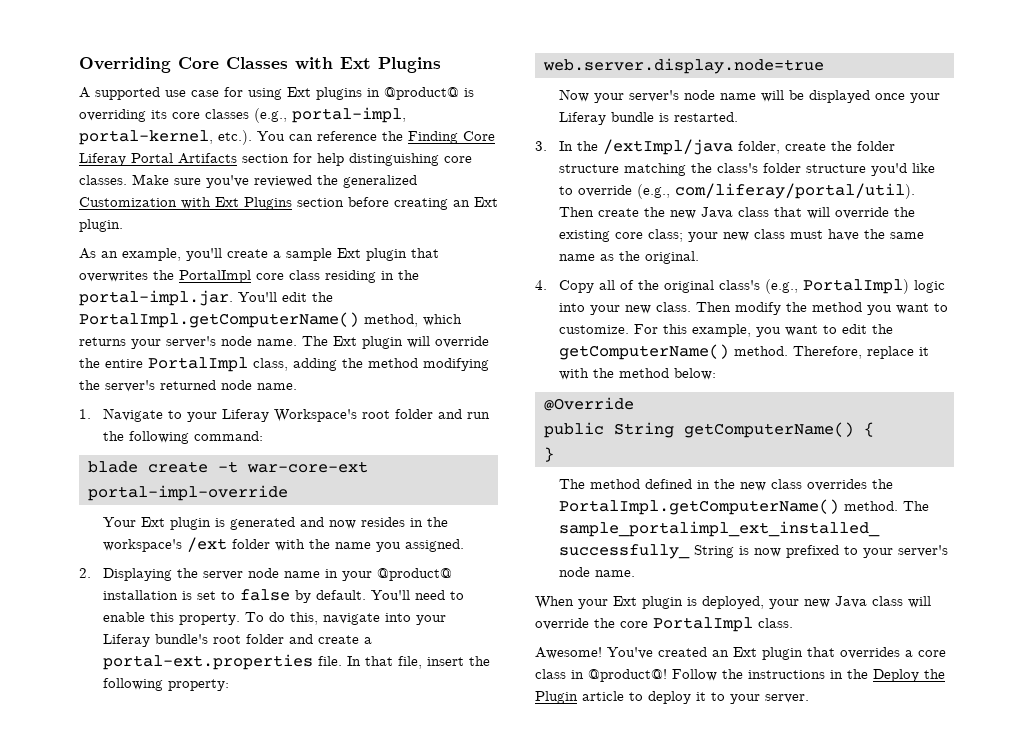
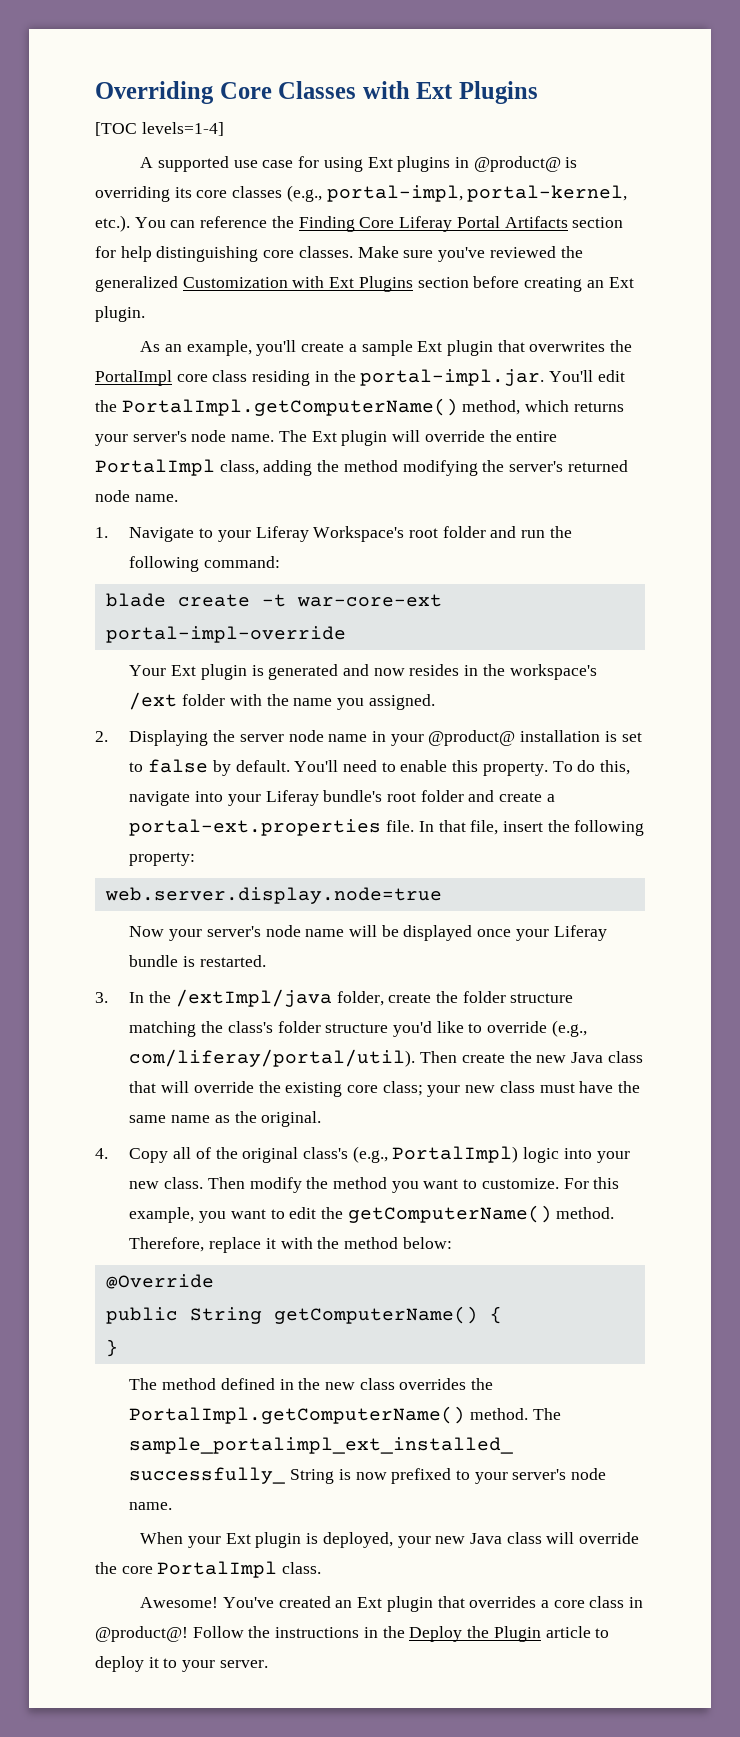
(441, 65) none -> [95,122,224,136] // [TOC levels=1-4]

